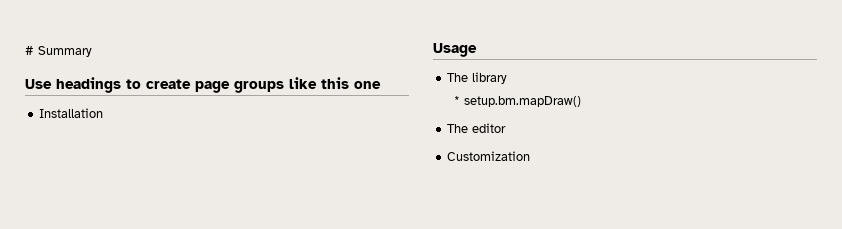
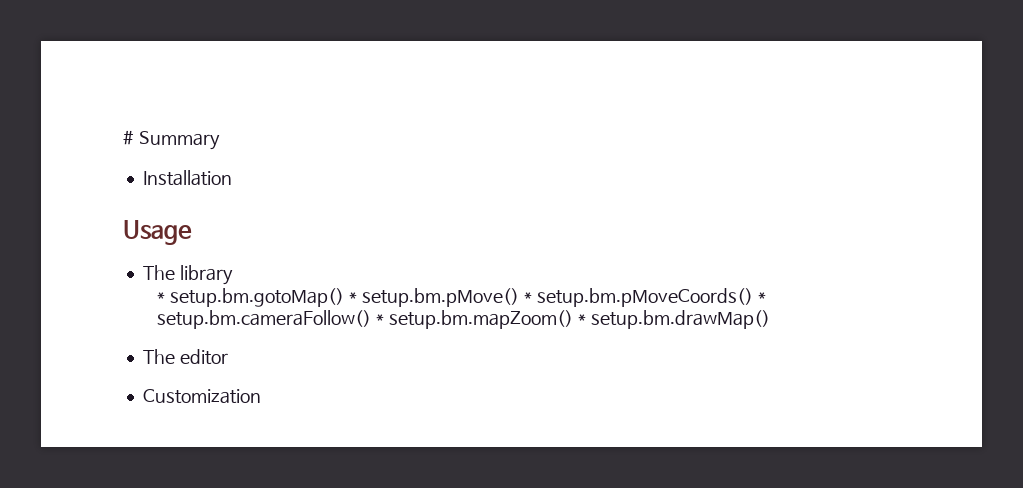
[25,77,381,93] // Use headings to create page groups like this one -> (220, 140) none
[464,96,582,107] setup.bm.mapDraw() -> [170,288,766,307] [157,310,770,329] setup.bm.gotoMap() * setup.bm.pMove() * setup.bm.pMoveCoords() * setup.bm.cameraFollow() * setup.bm.mapZoom() * setup.bm.drawMap()

